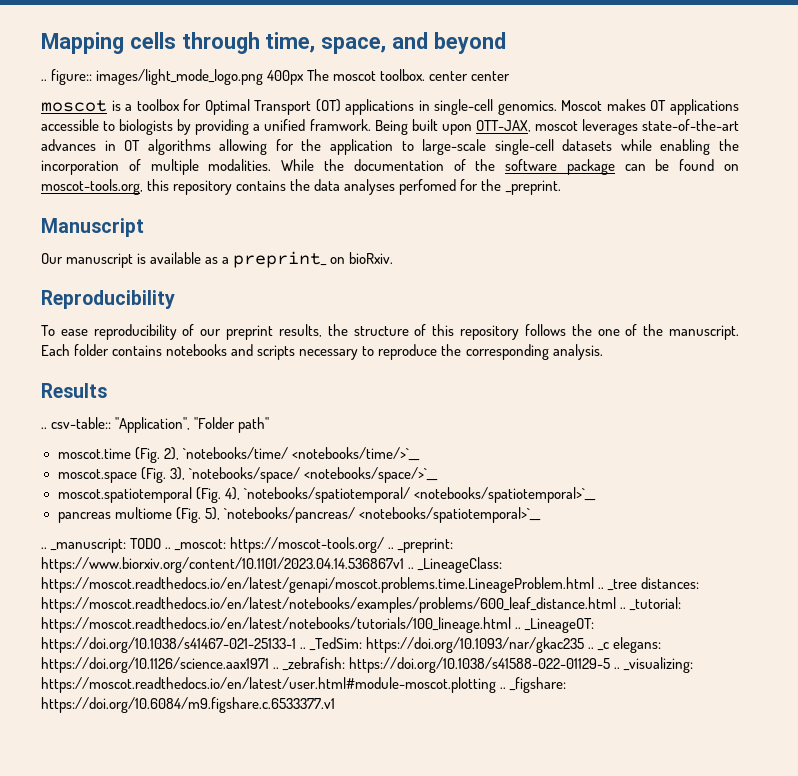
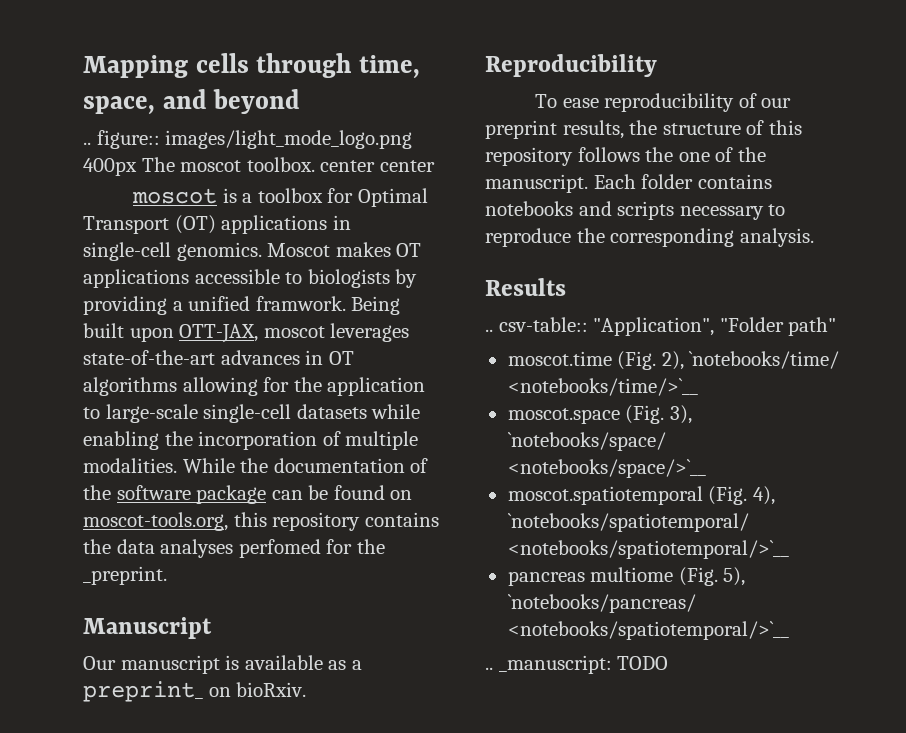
[413,487,596,503] <notebooks/spatiotemporal>`__ -> [507,540,789,559] <notebooks/spatiotemporal/>`__
[358,507,541,523] <notebooks/spatiotemporal>`__ -> [507,621,789,640] <notebooks/spatiotemporal/>`__
[165,537,454,553] [41,557,503,573] [41,577,700,593] [41,597,682,613] [41,617,595,633] [41,637,662,653] [41,657,694,673] [41,677,567,693] [41,697,335,713] .. _moscot: https://moscot-tools.org/ .. _preprint: https://www.biorxiv.org/content/10.1101/2023.04.14.536867v1 .. _LineageClass: https://moscot.readthedocs.io/en/latest/genapi/moscot.problems.time.LineageProblem.html .. _tree distances: https://moscot.readthedocs.io/en/latest/notebooks/examples/problems/600_leaf_distance.html .. _tutorial: https://moscot.readthedocs.io/en/latest/notebooks/tutorials/100_lineage.html .. _LineageOT: https://doi.org/10.1038/s41467-021-25133-1 .. _TedSim: https://doi.org/10.1093/nar/gkac235 .. _c elegans: https://doi.org/10.1126/science.aax1971 .. _zebrafish: https://doi.org/10.1038/s41588-022-01129-5 .. _visualizing: https://moscot.readthedocs.io/en/latest/user.html#module-moscot.plotting .. _figshare: https://doi.org/10.6084/m9.figshare.c.6533377.v1 -> (669, 663) none

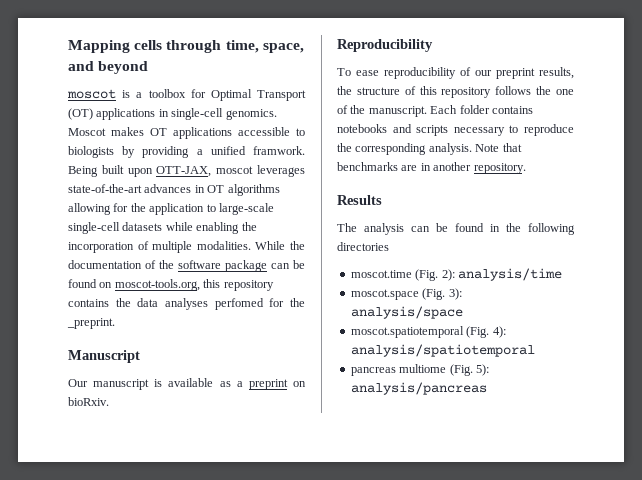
[83,130,413,149] [83,157,435,176] // .. figure:: images/light_mode_logo.png 400px The moscot toolbox. center center -> (149, 67) none
[83,681,203,702] preprint_ -> [248,379,288,390] preprint
[485,278,566,296] [485,317,837,336] // Results // .. csv-table:: "Application", "Folder path" -> [475,143,522,152] [337,162,526,174] [337,195,382,205] [337,223,575,235] [337,242,389,251] Note that benchmarks are in another repository. // Results // The analysis can be found in the following directories
[661,351,840,370] [507,378,698,396] 2), `notebooks/time/ <notebooks/time/>`__ -> [441,268,562,281] 2): analysis/time
[669,405,692,424] [507,432,666,451] [507,459,706,478] 3), `notebooks/space/ <notebooks/space/>`__ -> [448,288,462,300] [350,306,463,319] 3): analysis/space
[752,486,775,505] [507,513,749,532] [507,540,789,559] 4), `notebooks/spatiotemporal/ <notebooks/spatiotemporal/>`__ -> [492,326,506,338] [350,344,535,357] 4): analysis/spatiotemporal
[723,567,746,586] [507,594,696,613] [507,621,789,640] [485,655,669,674] 5), `notebooks/pancreas/ <notebooks/spatiotemporal/>`__ // .. _manuscript: TODO -> [475,364,489,376] [350,382,487,395] 5): analysis/pancreas

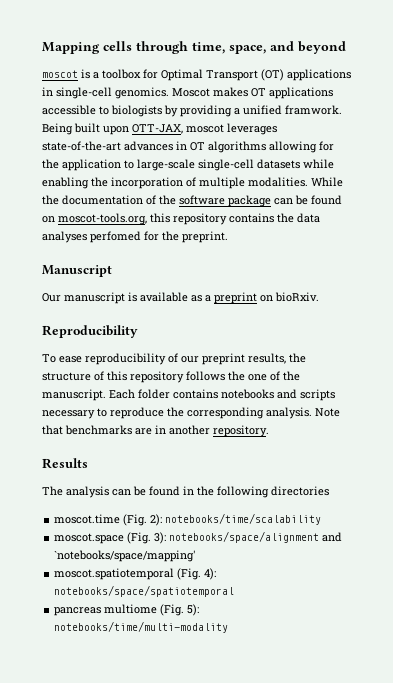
[67,318,115,329] _preprint. -> [182,231,228,243] preprint.
[457,268,562,281] analysis/time -> [165,513,322,525] notebooks/time/scalability
[350,306,463,319] analysis/space -> [169,531,343,543] [54,550,196,562] notebooks/space/alignment and `notebooks/space/mapping'
[350,344,535,357] analysis/spatiotemporal -> [54,585,235,597] notebooks/space/spatiotemporal
[350,382,487,395] analysis/pancreas -> [54,621,229,633] notebooks/time/multi-modality

